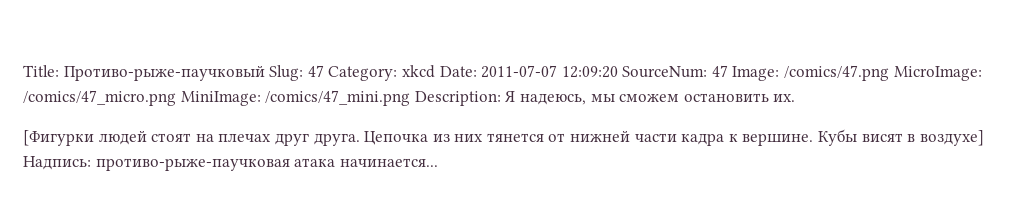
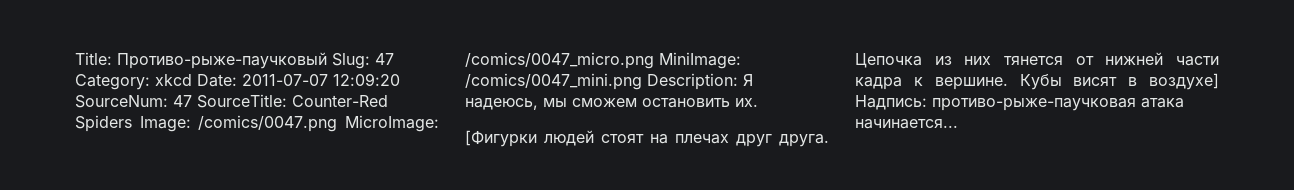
[732,65,982,81] [23,90,411,106] Image: /comics/47.png MicroImage: /comics/47_micro.png MiniImage: /comics/47_mini.png -> [197,94,388,108] [75,115,440,132] [465,52,741,69] [465,73,642,90] SourceTitle: Counter-Red Spiders Image: /comics/0047.png MicroImage: /comics/0047_micro.png MiniImage: /comics/0047_mini.png

